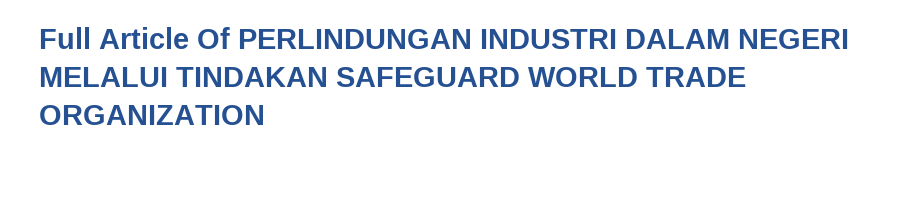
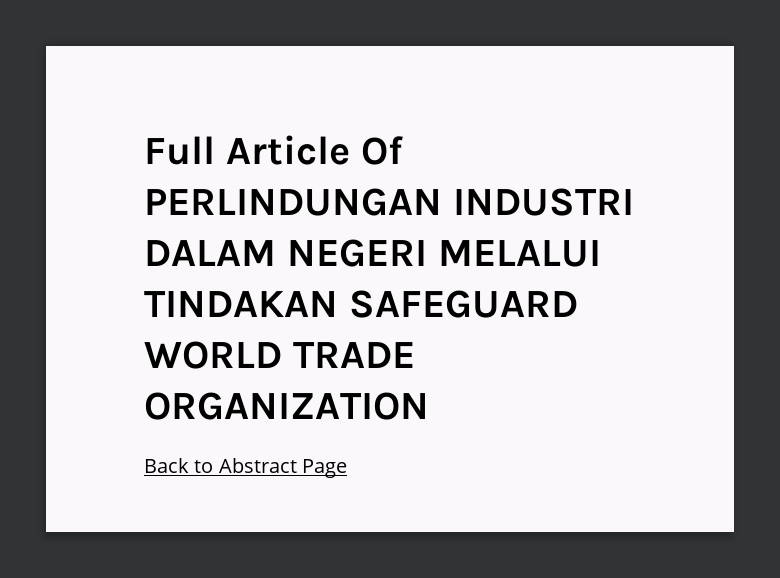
(265, 115) none -> [144,458,347,478] // Back to Abstract Page

